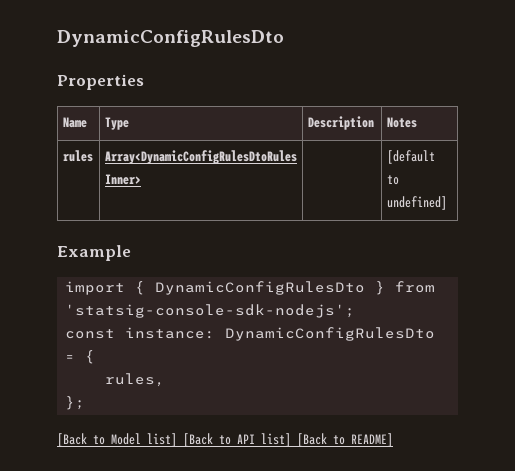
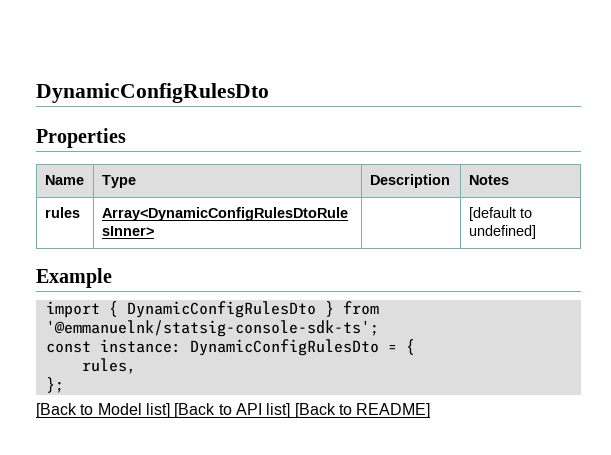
[65,304,356,318] 'statsig-console-sdk-nodejs'; -> [45,320,379,337] '@emmanuelnk/statsig-console-sdk-ts';

